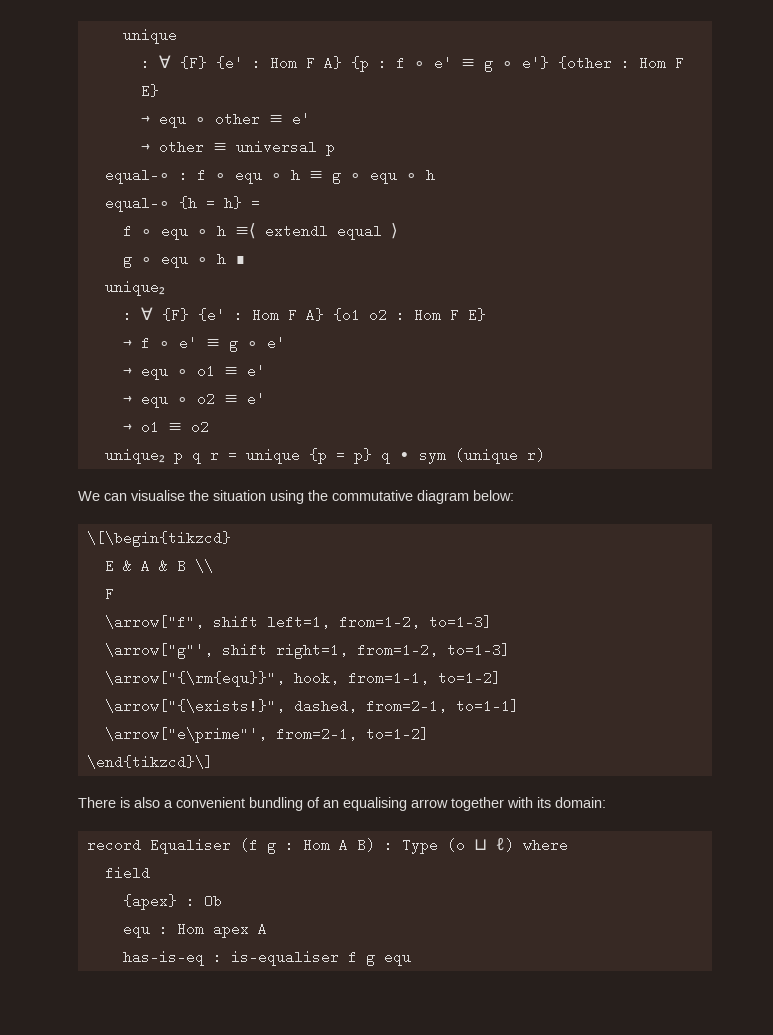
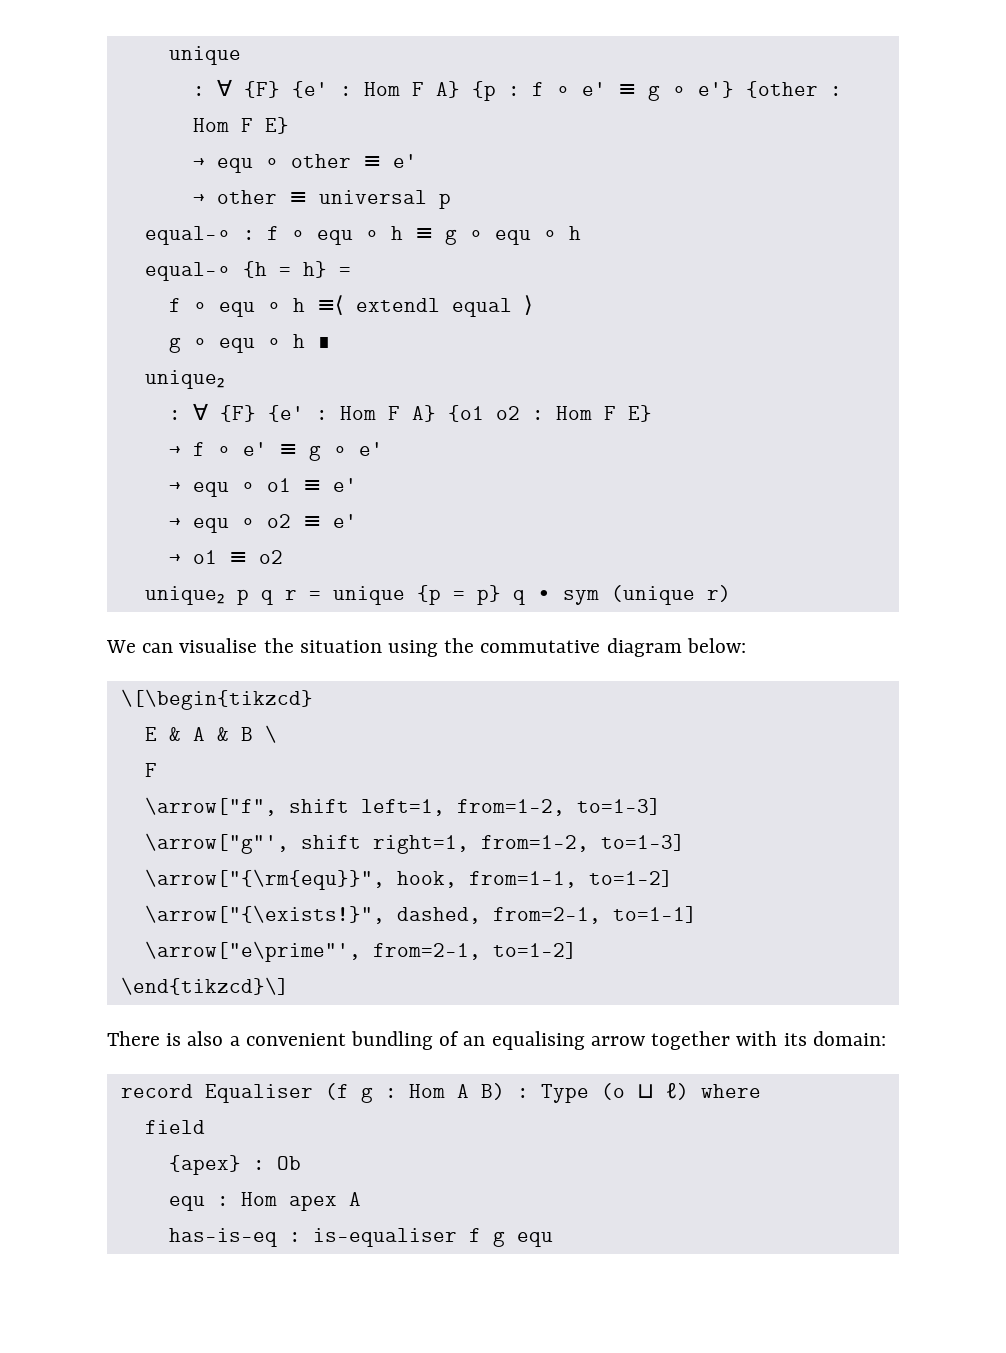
[194,559,213,573] \\ -> [264,725,277,743] \

